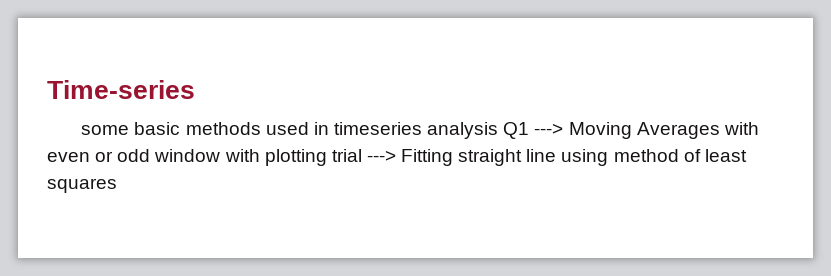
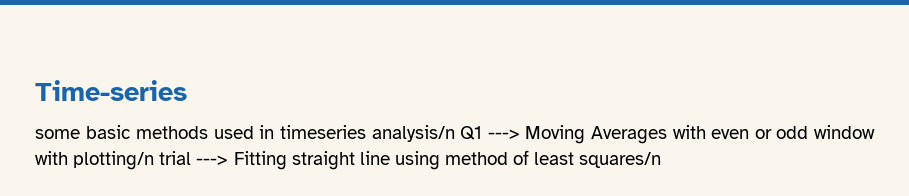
[427,122,499,139] analysis -> [371,125,455,142] analysis/n
[264,149,327,166] plotting -> [73,151,155,170] plotting/n
[47,178,117,193] squares -> [579,152,662,168] squares/n

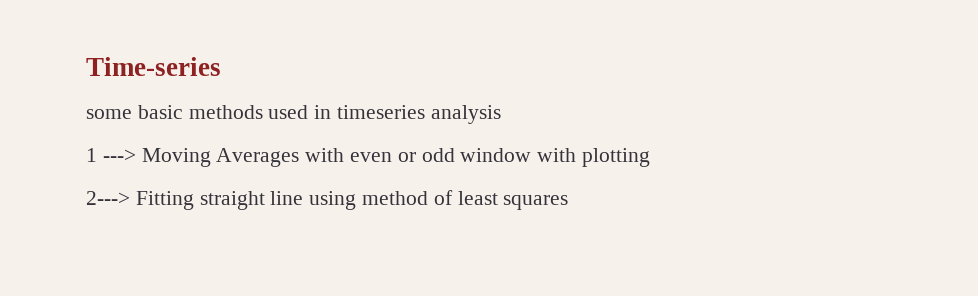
[371,125,483,142] analysis/n Q1 -> [430,105,501,124] [86,148,97,162] analysis // 1
[73,151,229,170] plotting/n trial ---> -> [582,148,651,167] [86,191,130,205] plotting // 2--->
[579,152,662,168] squares/n -> [503,195,569,210] squares

